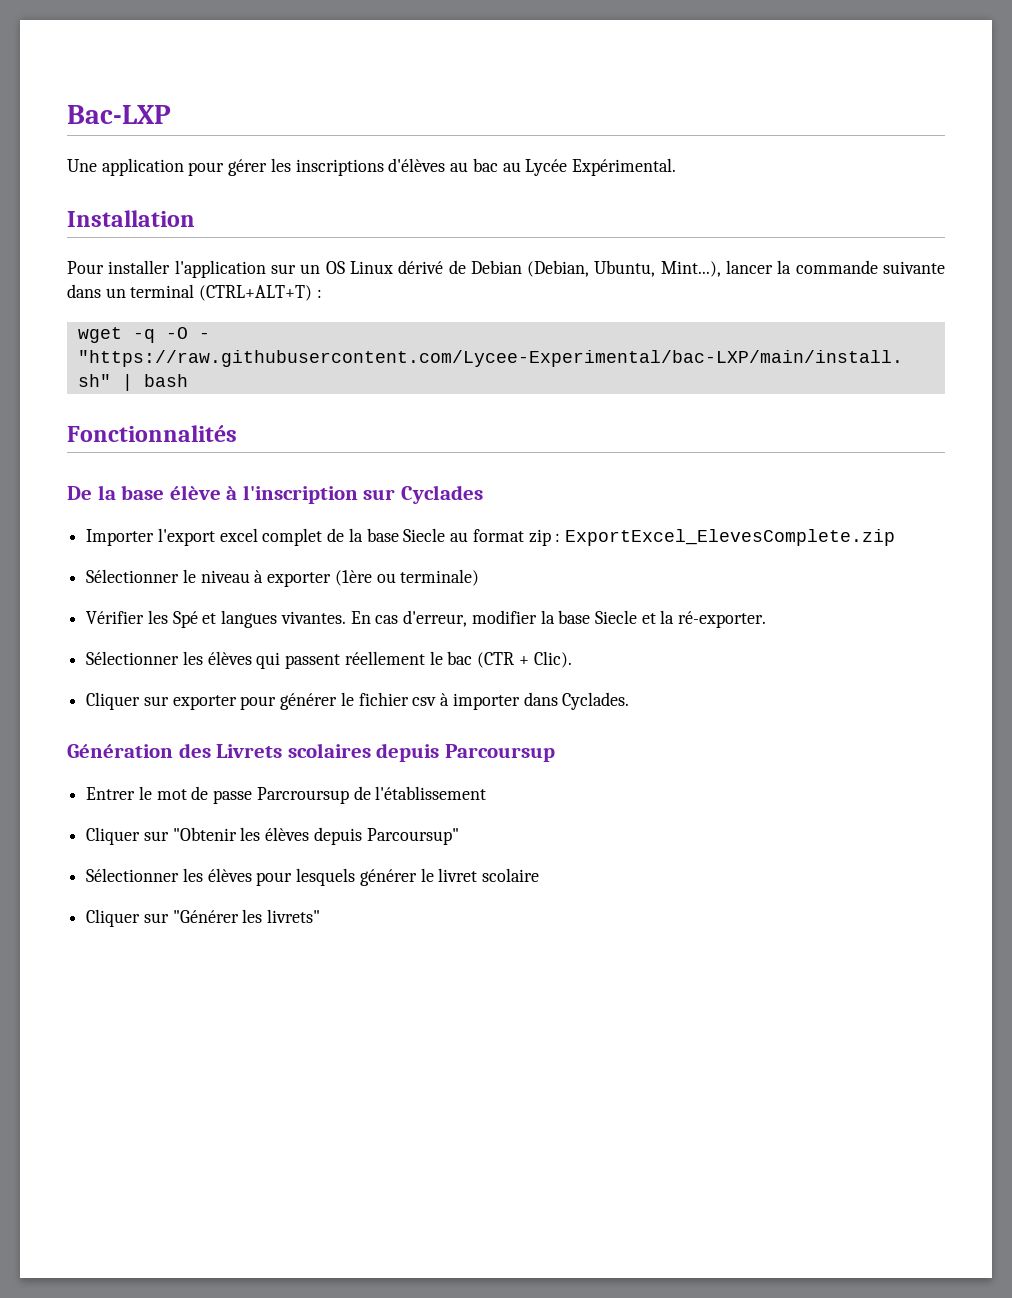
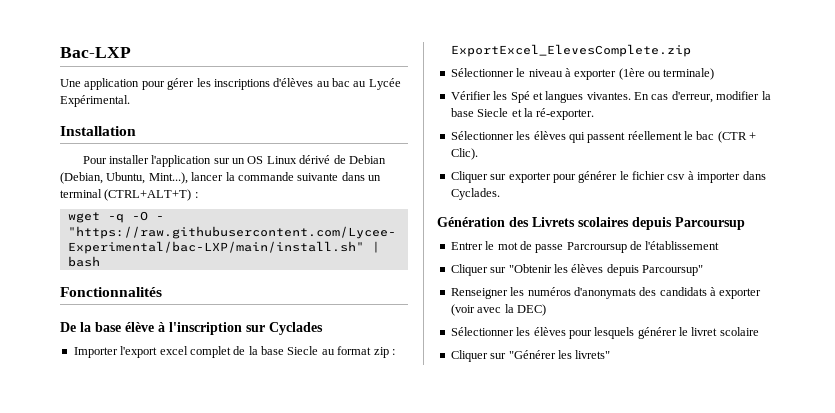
(459, 836) none -> [450,287,762,299] [450,304,546,316] // Renseigner les numéros d'anonymats des candidats à exporter (voir avec la DEC)

